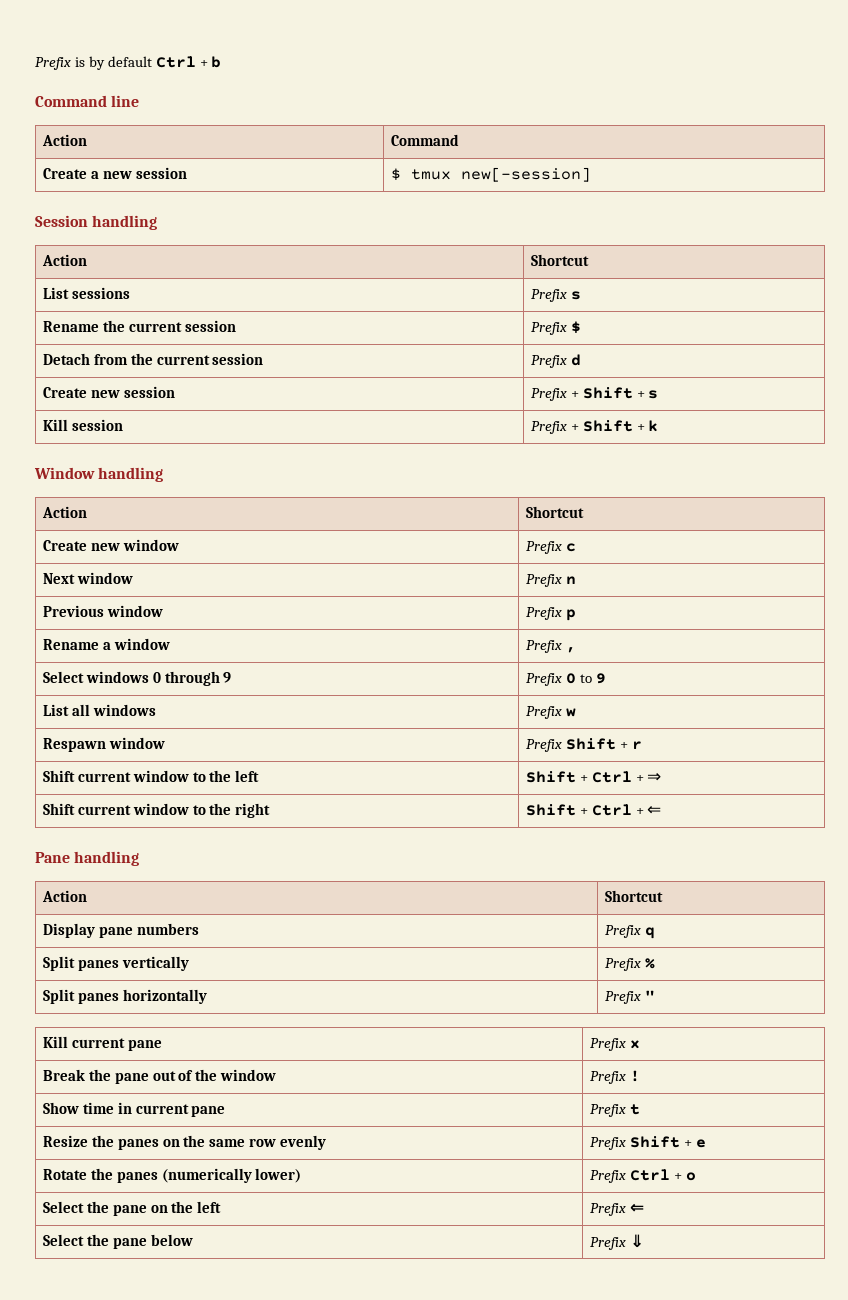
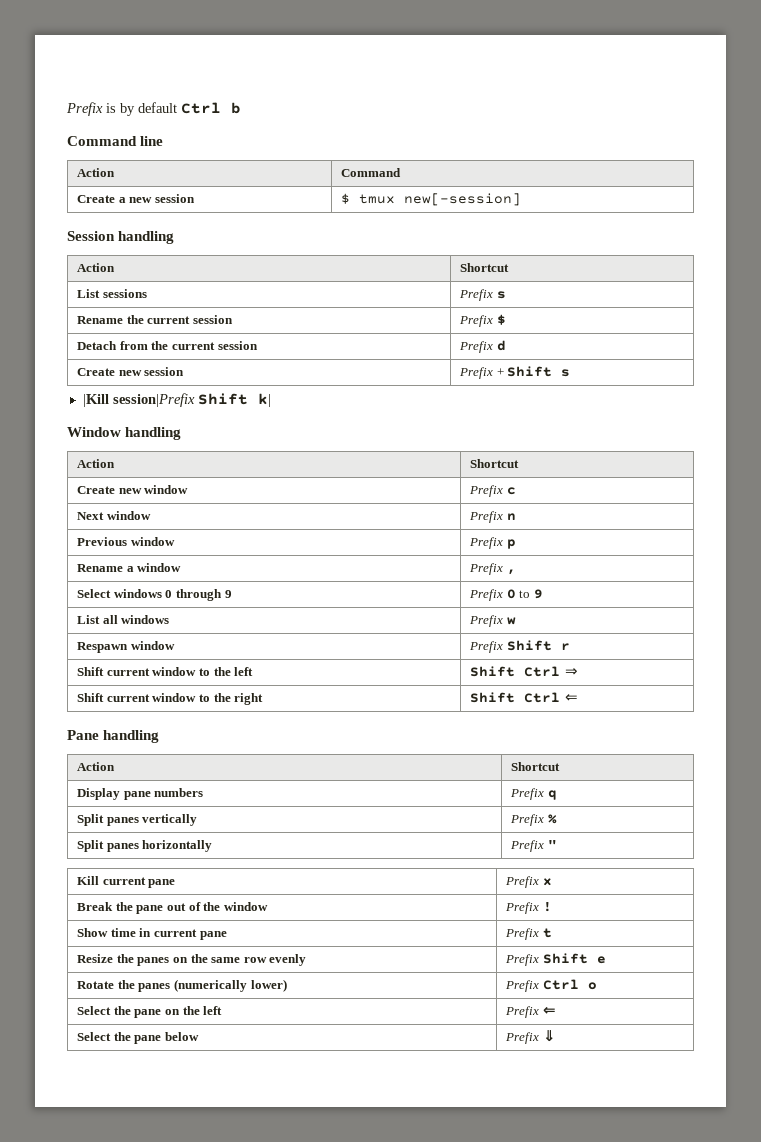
[199,60,208,67] + -> (221, 108) none
[636,390,659,399] [42,419,123,431] [530,420,659,434] + s // Kill session | Prefix + Shift + k -> [561,369,571,377] [82,393,271,407] s // |Kill session|Prefix Shift k|
[619,742,628,749] + -> (552, 645) none
[579,771,644,783] + Ctrl + -> [524,666,561,677] Ctrl
[579,804,644,816] + Ctrl + -> [524,692,561,703] Ctrl
[683,1140,692,1147] + -> (588, 958) none
[673,1173,682,1180] + -> (579, 984) none

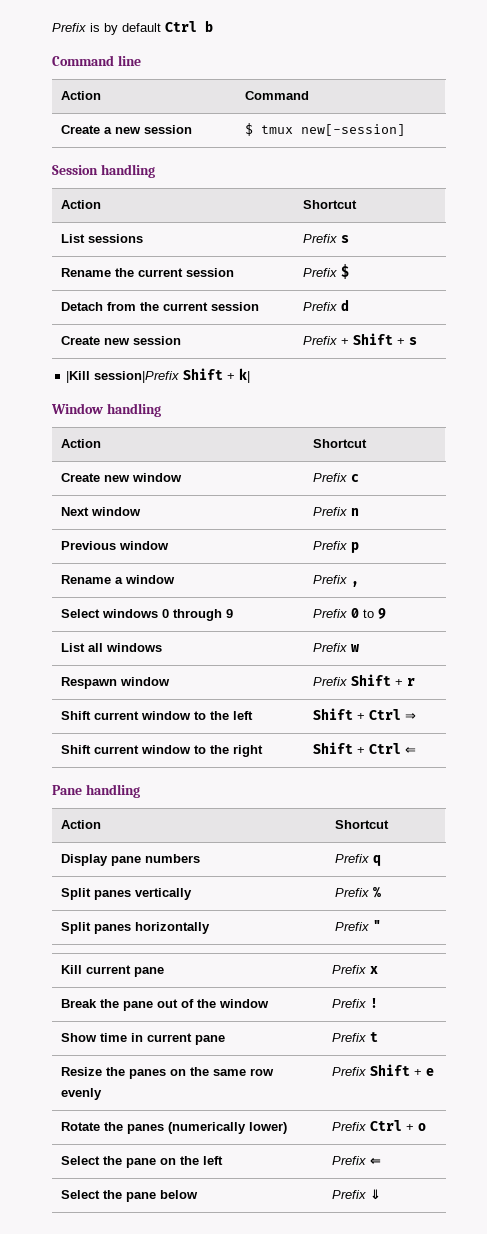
(553, 371) none -> [397,338,406,345] +
(248, 399) none -> [227,373,236,380] +
(552, 645) none -> [395,679,404,686] +
(516, 671) none -> [357,713,366,720] +
(516, 697) none -> [357,747,366,754] +
(588, 958) none -> [414,1069,423,1076] +
(579, 984) none -> [406,1124,415,1131] +

